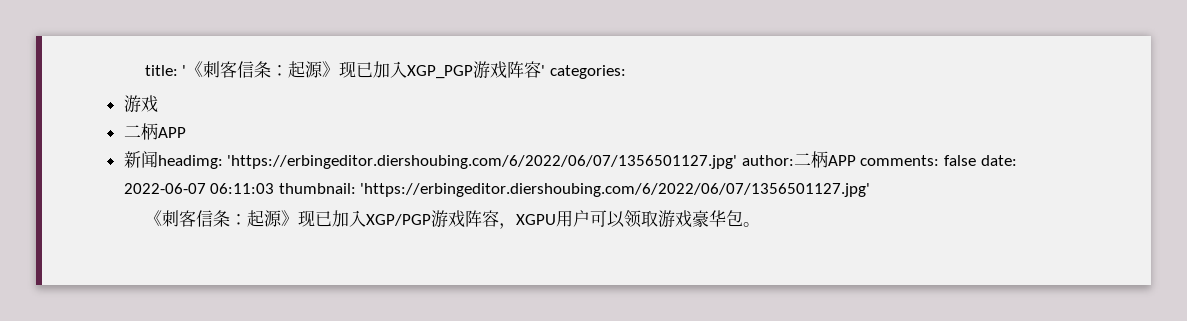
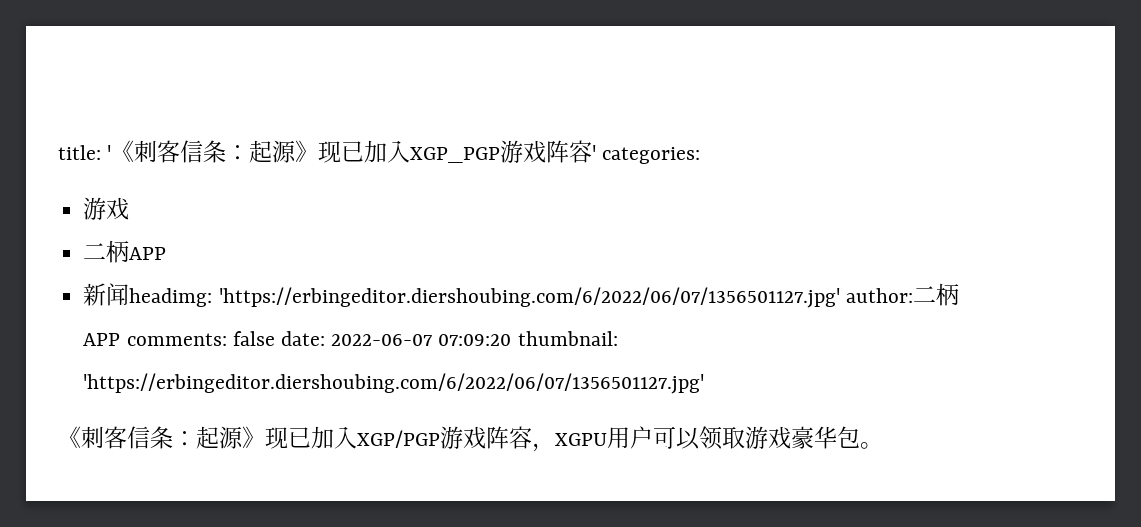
[210,183,275,194] 06:11:03 -> [438,334,512,346] 07:09:20

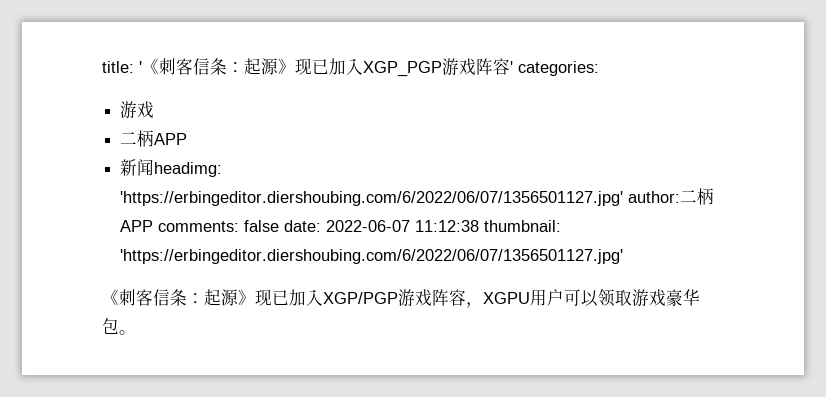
[438,334,512,346] 07:09:20 -> [415,220,480,232] 11:12:38

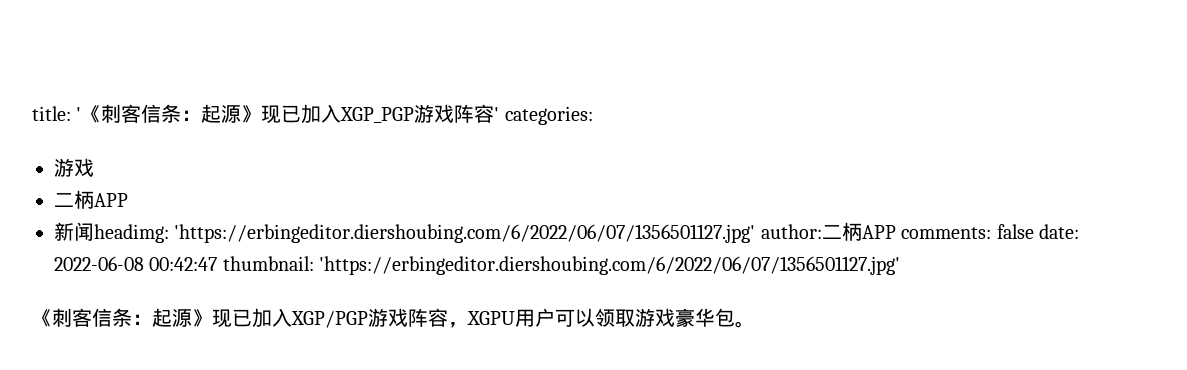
[326,220,480,232] 2022-06-07 11:12:38 -> [54,256,218,271] 2022-06-08 00:42:47

